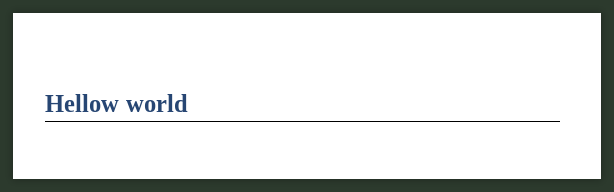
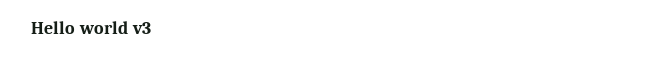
[45,94,188,112] Hellow world -> [31,21,151,34] Hello world v3

